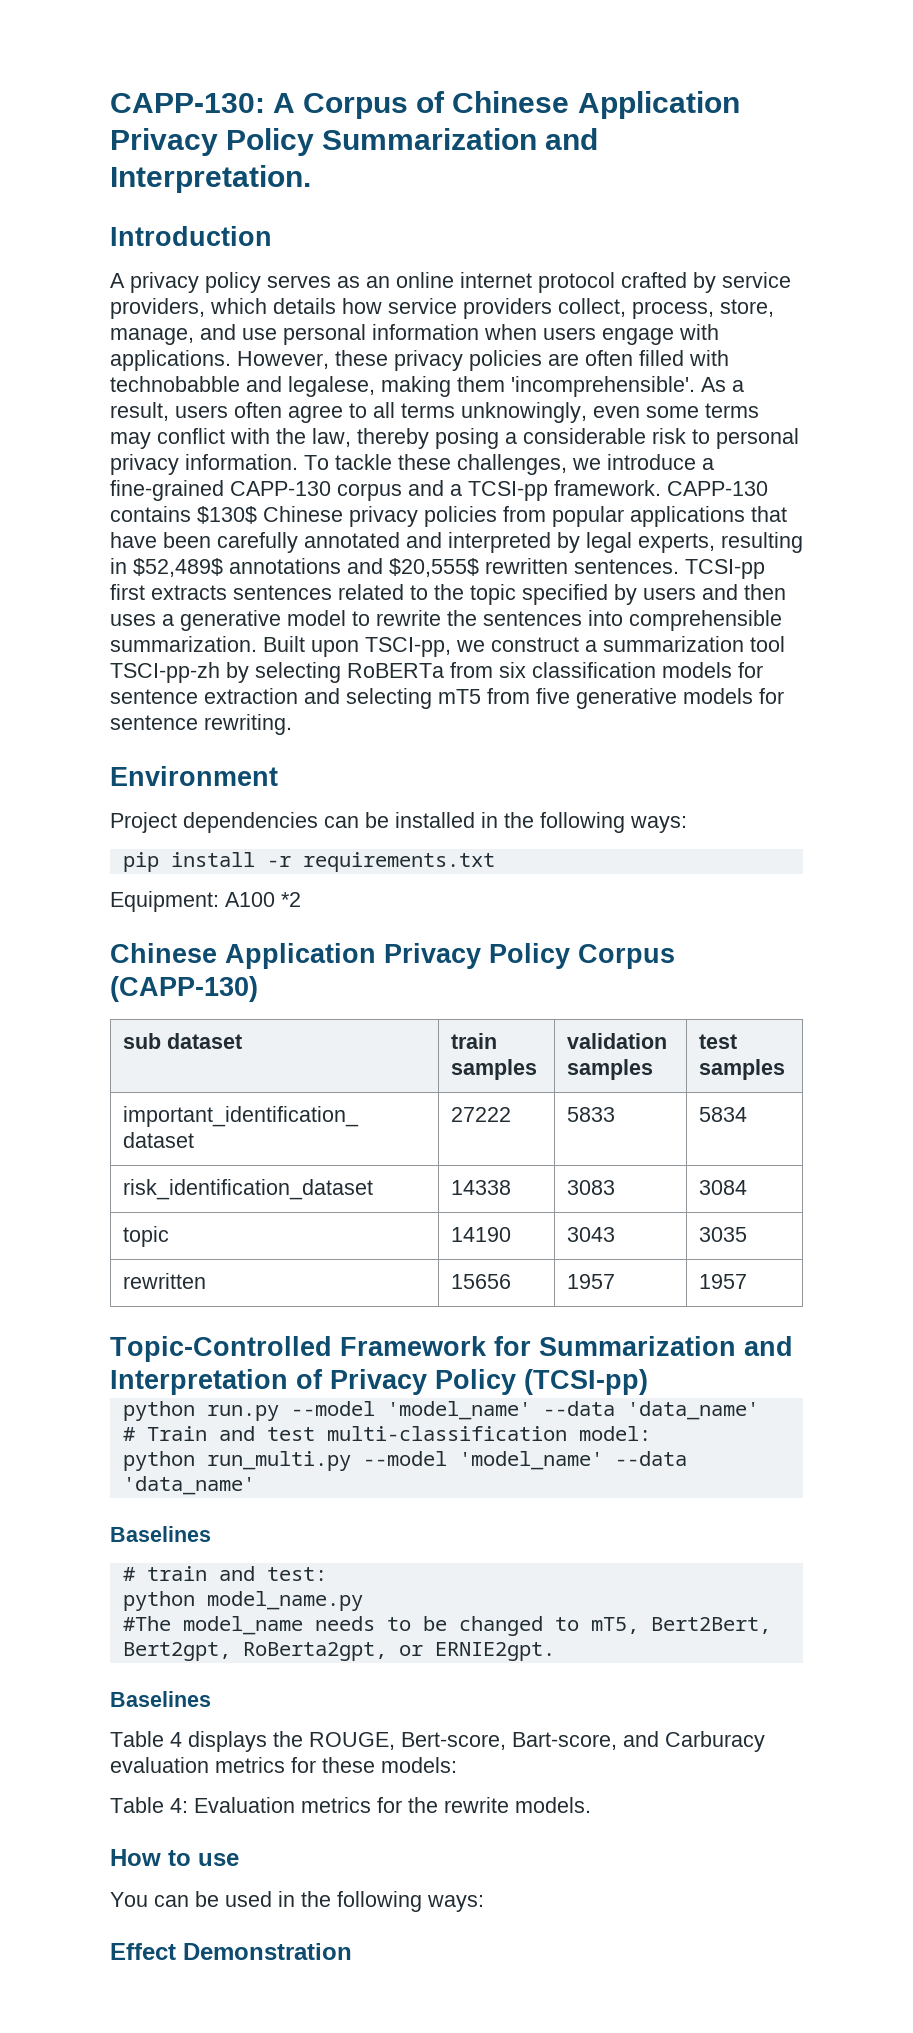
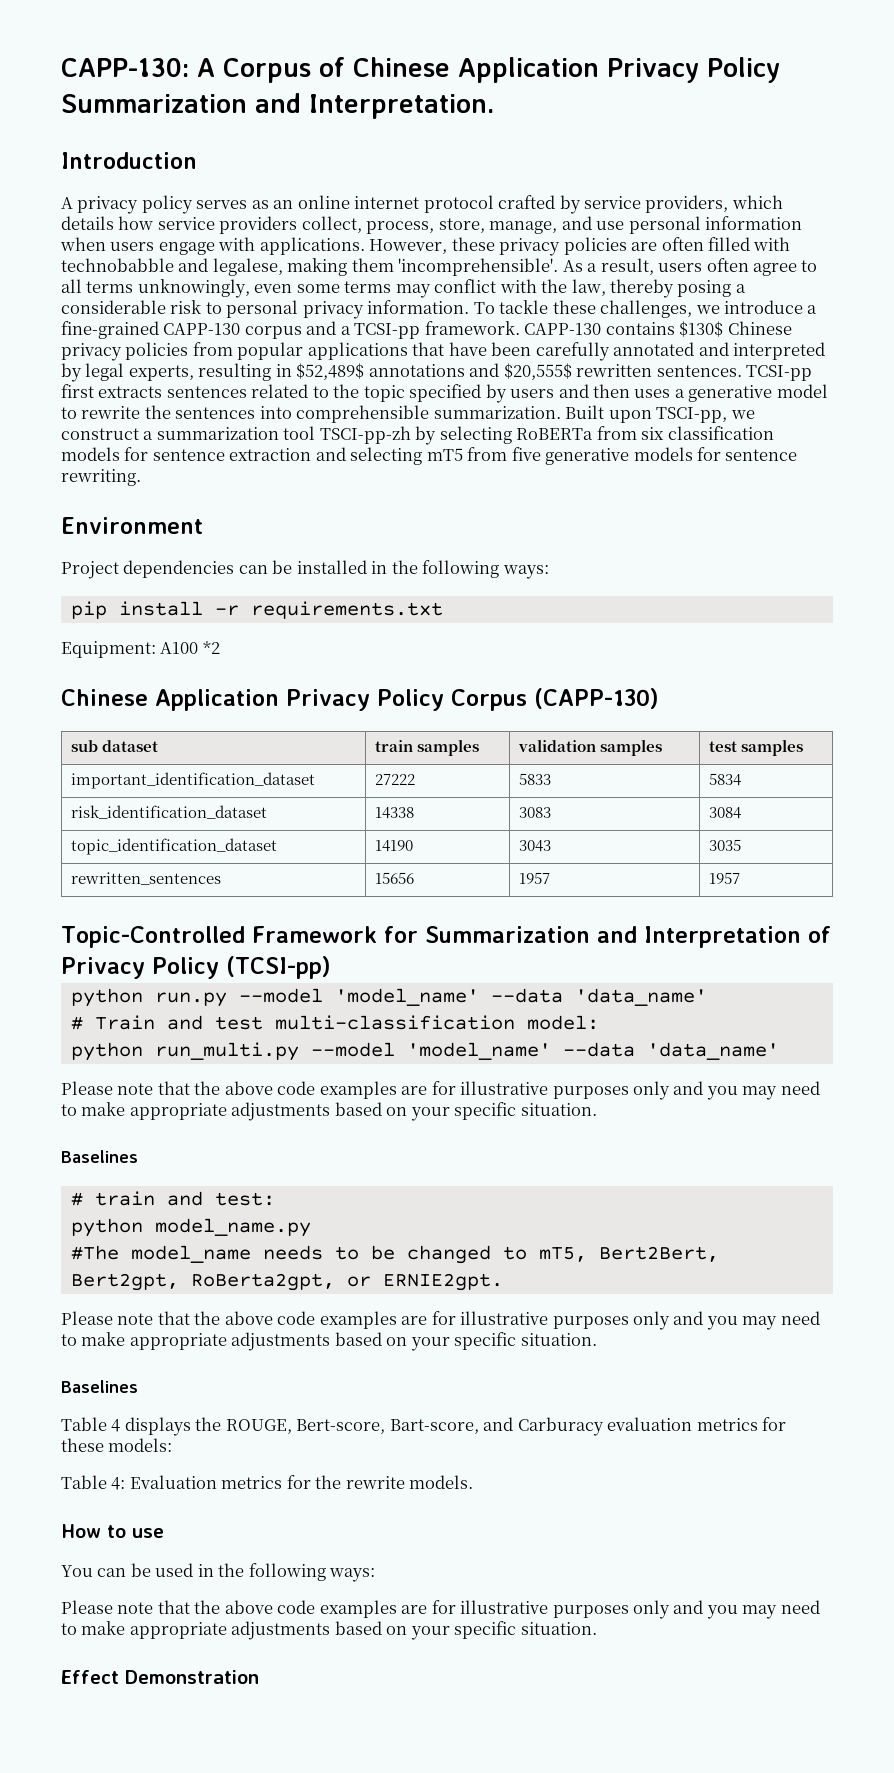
[123,1226,170,1247] topic -> [70,838,277,855] topic_identification_dataset
[123,1273,207,1289] rewritten -> [70,872,221,885] rewritten_sentences
(255, 1485) none -> [61,1081,820,1100] [61,1102,597,1121] // Please note that the above code examples are for illustrative purposes only and you may need to make appropriate adjustments based on your specific situation.
(555, 1651) none -> [61,1311,820,1330] [61,1332,597,1351] // Please note that the above code examples are for illustrative purposes only and you may need to make appropriate adjustments based on your specific situation.
(484, 1903) none -> [61,1600,820,1619] [61,1621,597,1640] // Please note that the above code examples are for illustrative purposes only and you may need to make appropriate adjustments based on your specific situation.

